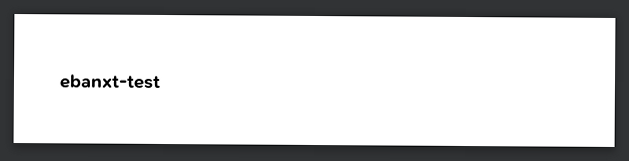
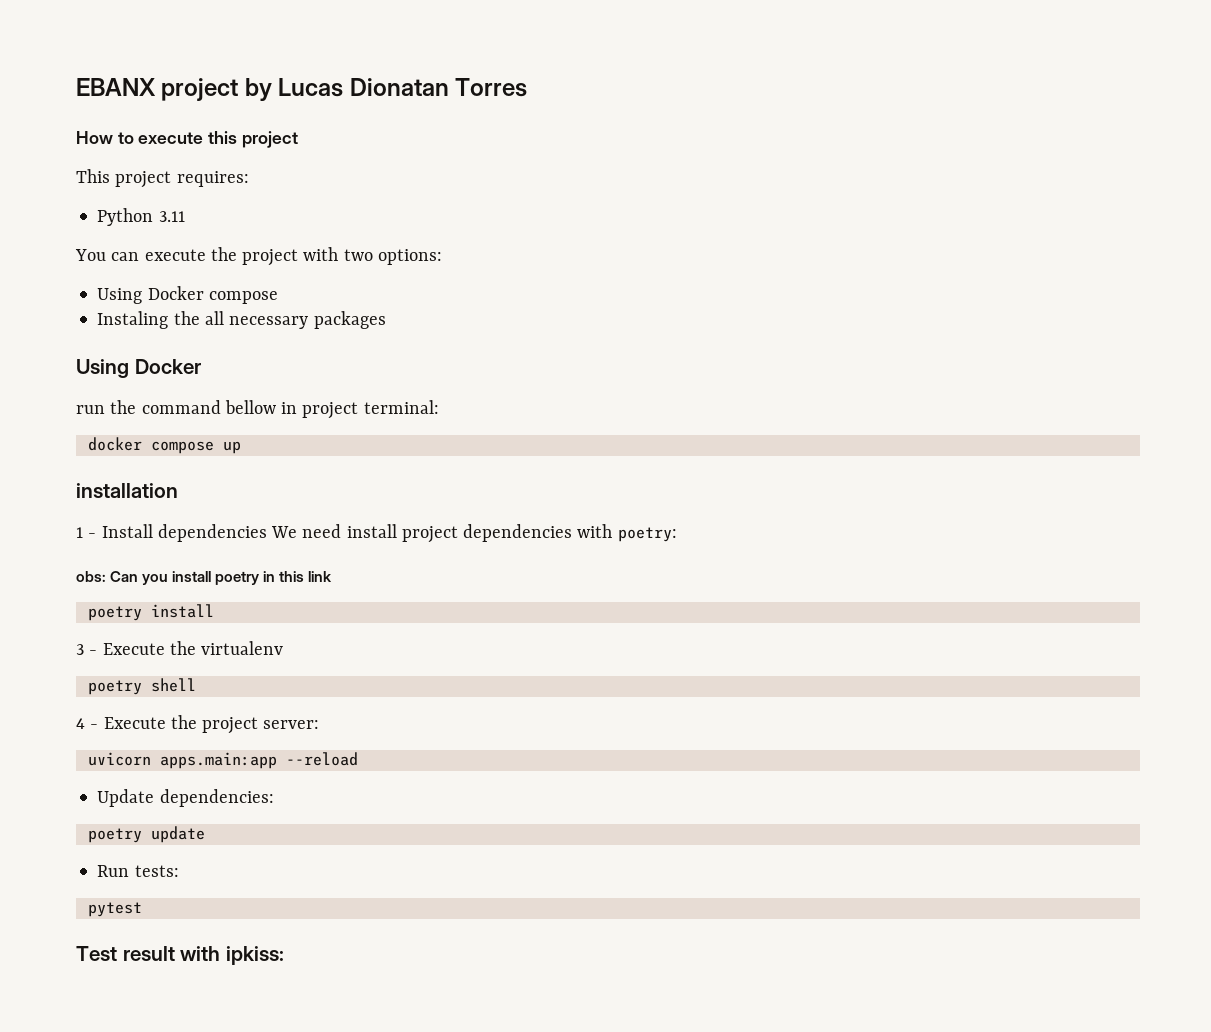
[59,74,161,89] ebanxt-test -> [76,78,528,101] [76,131,298,148] [76,169,249,188] [97,208,185,226] [75,247,442,266] [97,286,278,304] [97,311,386,329] [76,359,201,378] [76,400,439,419] [87,437,241,454] [76,483,178,498] [76,524,677,543] [76,571,333,585] [87,604,214,621] [76,641,284,655] [87,678,196,695] [76,715,320,734] [87,752,358,769] [97,789,274,807] [87,826,205,843] [97,865,179,877] [87,902,142,917] [76,946,284,965] EBANX project by Lucas Dionatan Torres // How to execute this project // This project requires: // Python 3.11 // You can execute the project with two options: // Using Docker compose // Instaling the all necessary packages // Using Docker // run the command bellow in project terminal: // docker compose up // installation // 1 - Install dependencies We need install project dependencies with poetry: // obs: Can you install poetry in this link // poetry install // 3 - Execute the virtualenv // poetry shell // 4 - Execute the project server: // uvicorn apps.main:app --reload // Update dependencies: // poetry update // Run tests: // pytest // Test result with ipkiss:

